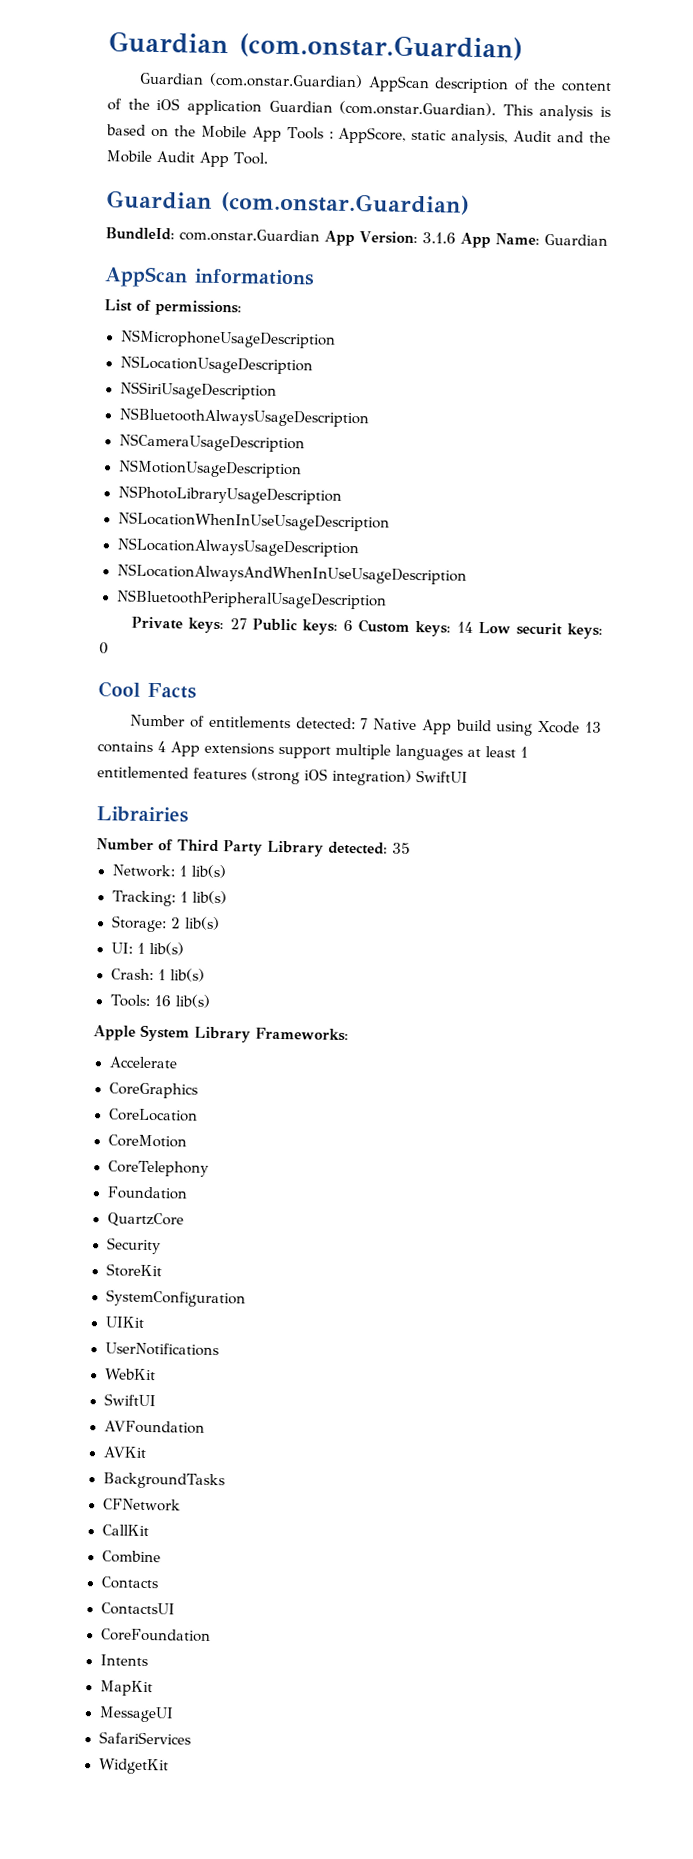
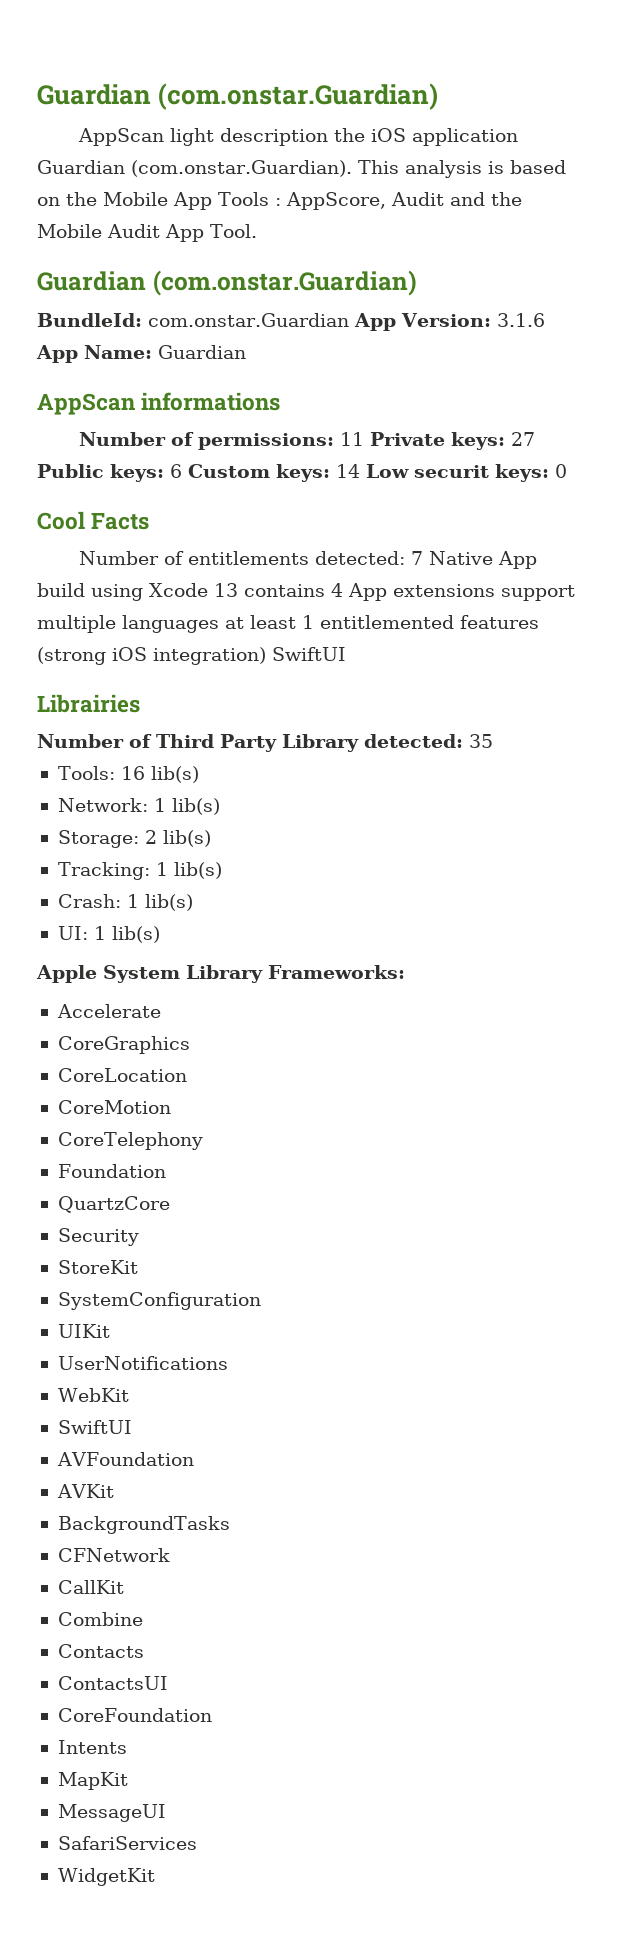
[108,31,523,61] [139,72,612,94] [107,98,122,111] Guardian (com.onstar.Guardian) // Guardian (com.onstar.Guardian) AppScan description of the content of -> [37,83,439,110] [78,128,329,146] Guardian (com.onstar.Guardian) // AppScan light description
[411,129,509,146] static analysis, -> (386, 201) none
[104,299,132,312] List -> [79,432,167,446] Number
[119,329,336,349] [119,355,313,375] [119,381,277,400] [118,407,369,428] [118,433,305,453] [117,459,302,479] [117,485,342,505] [117,511,390,532] [116,537,359,558] [116,563,467,585] [115,589,387,610] // NSMicrophoneUsageDescription // NSLocationUsageDescription // NSSiriUsageDescription // NSBluetoothAlwaysUsageDescription // NSCameraUsageDescription // NSMotionUsageDescription // NSPhotoLibraryUsageDescription // NSLocationWhenInUseUsageDescription // NSLocationAlwaysUsageDescription // NSLocationAlwaysAndWhenInUseUsageDescription // NSBluetoothPeripheralUsageDescription // -> [340,432,365,446] 11
[111,864,226,879] [111,890,177,907] Network: 1 lib(s) // Tracking: -> [57,766,199,783] [57,798,148,812] Tools: 16 lib(s) // Network:
[110,942,133,954] UI: -> [57,862,150,880] Tracking:
[109,994,172,1008] Tools: 16 -> [57,926,106,940] UI: 1

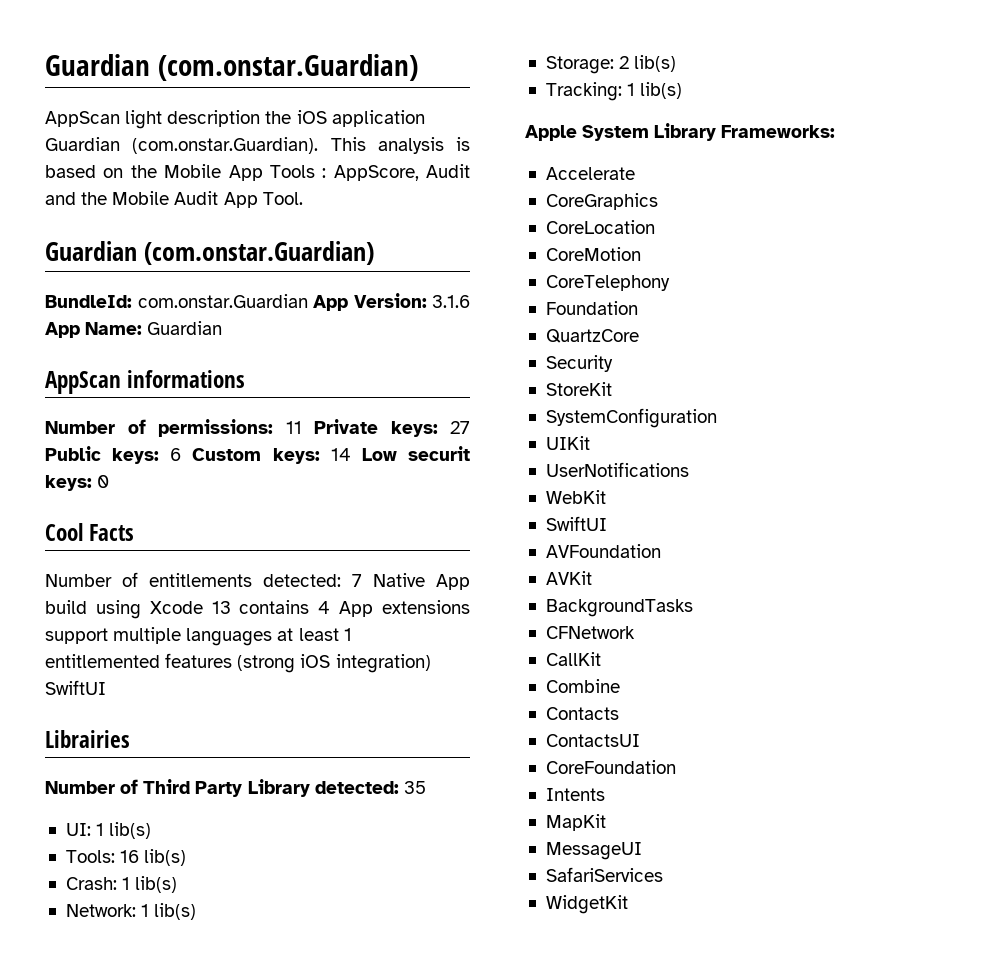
(493, 741) none -> [65,822,152,839] // UI: 1 lib(s)
(199, 774) none -> [65,876,178,893] // Crash: 1 lib(s)
[57,894,193,911] [57,926,160,943] // Crash: 1 lib(s) // UI: 1 lib(s) -> (683, 90) none

